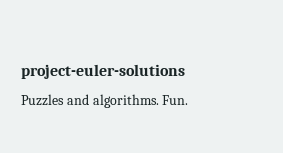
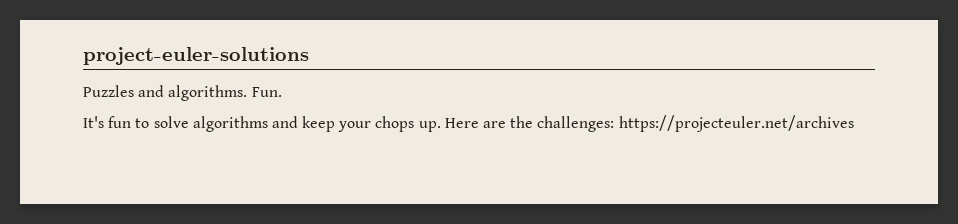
(189, 100) none -> [83,115,854,132] // It's fun to solve algorithms and keep your chops up. Here are the challenges: https://projecteuler.net/archives

